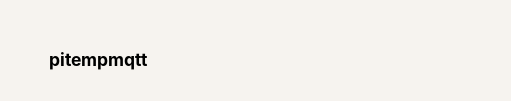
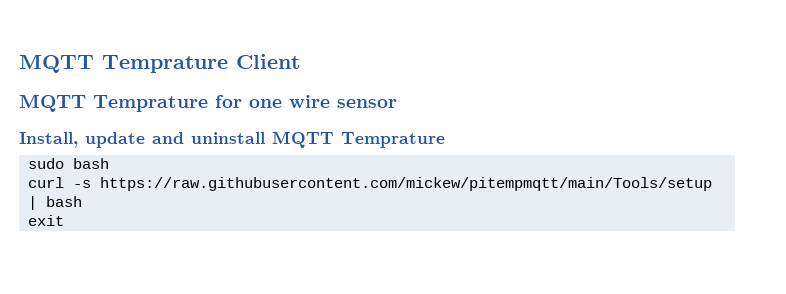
[49,52,148,70] pitempmqtt -> [19,54,300,73] [19,94,397,112] [19,131,445,148] [28,158,109,169] [28,177,712,191] [28,196,82,210] [28,215,64,226] MQTT Temprature Client // MQTT Temprature for one wire sensor // Install, update and uninstall MQTT Temprature // sudo bash // curl -s https://raw.githubusercontent.com/mickew/pitempmqtt/main/Tools/setup | bash // exit

